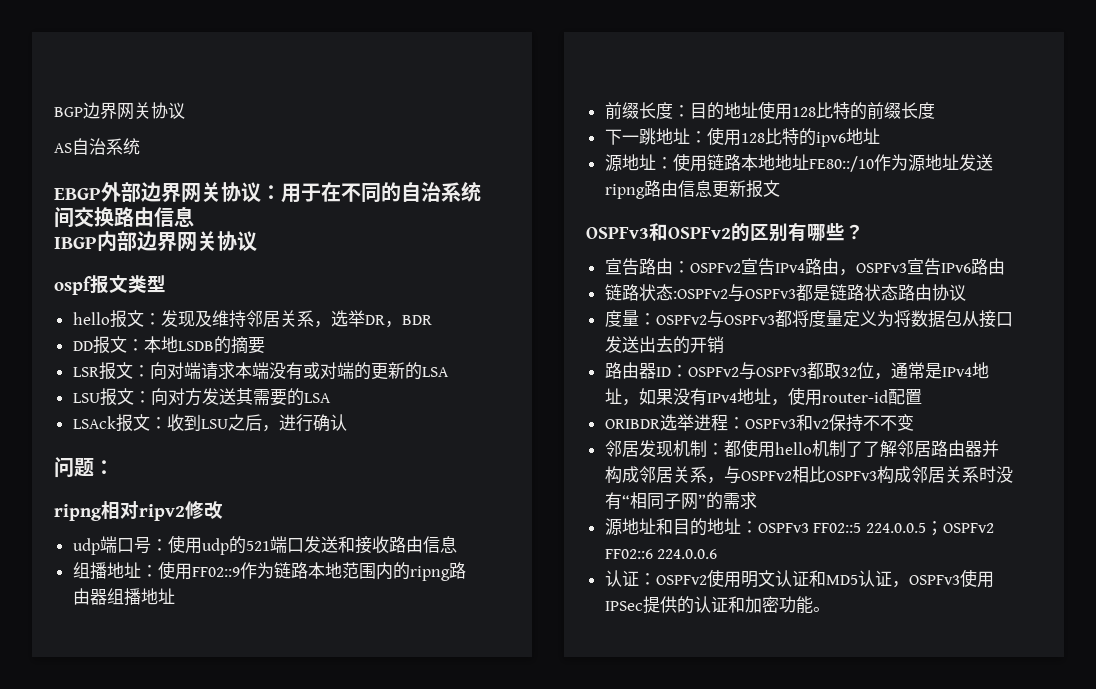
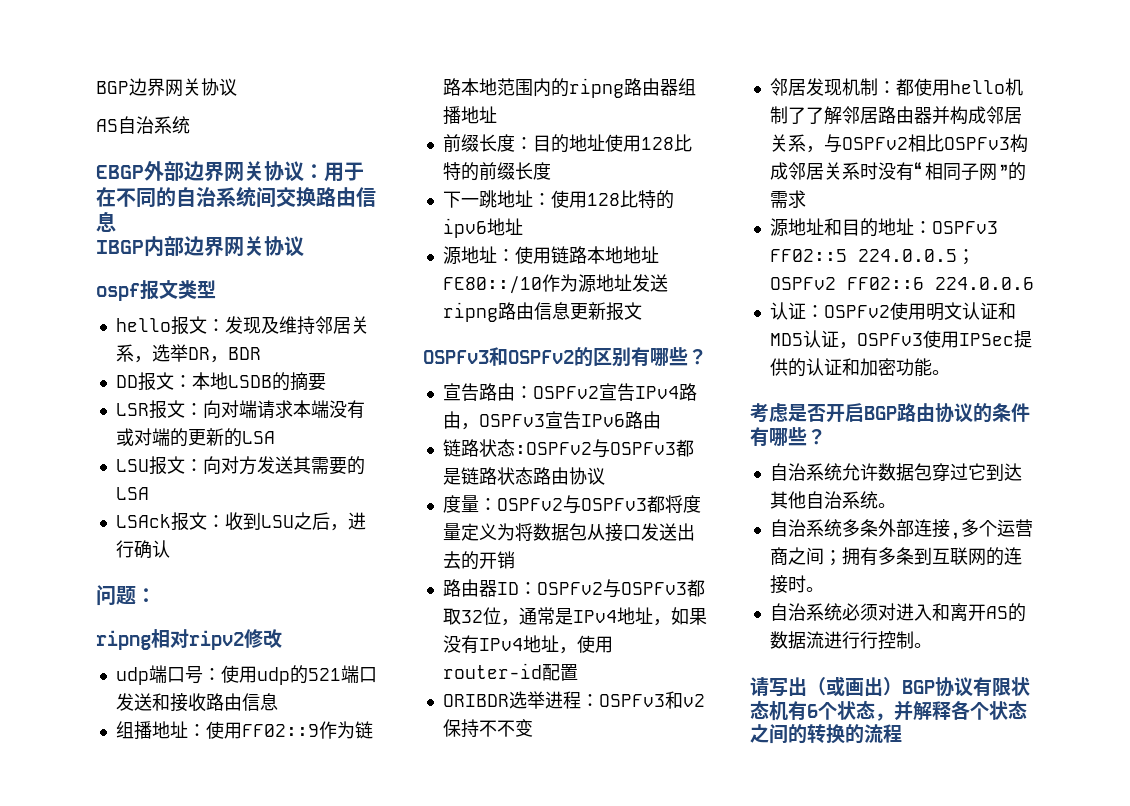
(830, 609) none -> [750,403,1030,423] [750,427,826,446] [769,463,1022,482] [769,491,896,509] [769,519,1033,540] [769,547,1022,566] [769,575,824,594] [769,603,1026,622] [769,631,932,650] [750,676,1030,697] [750,700,1027,721] [750,724,902,744] // 考虑是否开启BGP路由协议的条件有哪些？ // 自治系统允许数据包穿过它到达其他自治系统。 // 自治系统多条外部连接,多个运营商之间；拥有多条到互联网的连接时。 // 自治系统必须对进入和离开AS的数据流进行行控制。 // 请写出（或画出）BGP协议有限状态机有6个状态，并解释各个状态之间的转换的流程

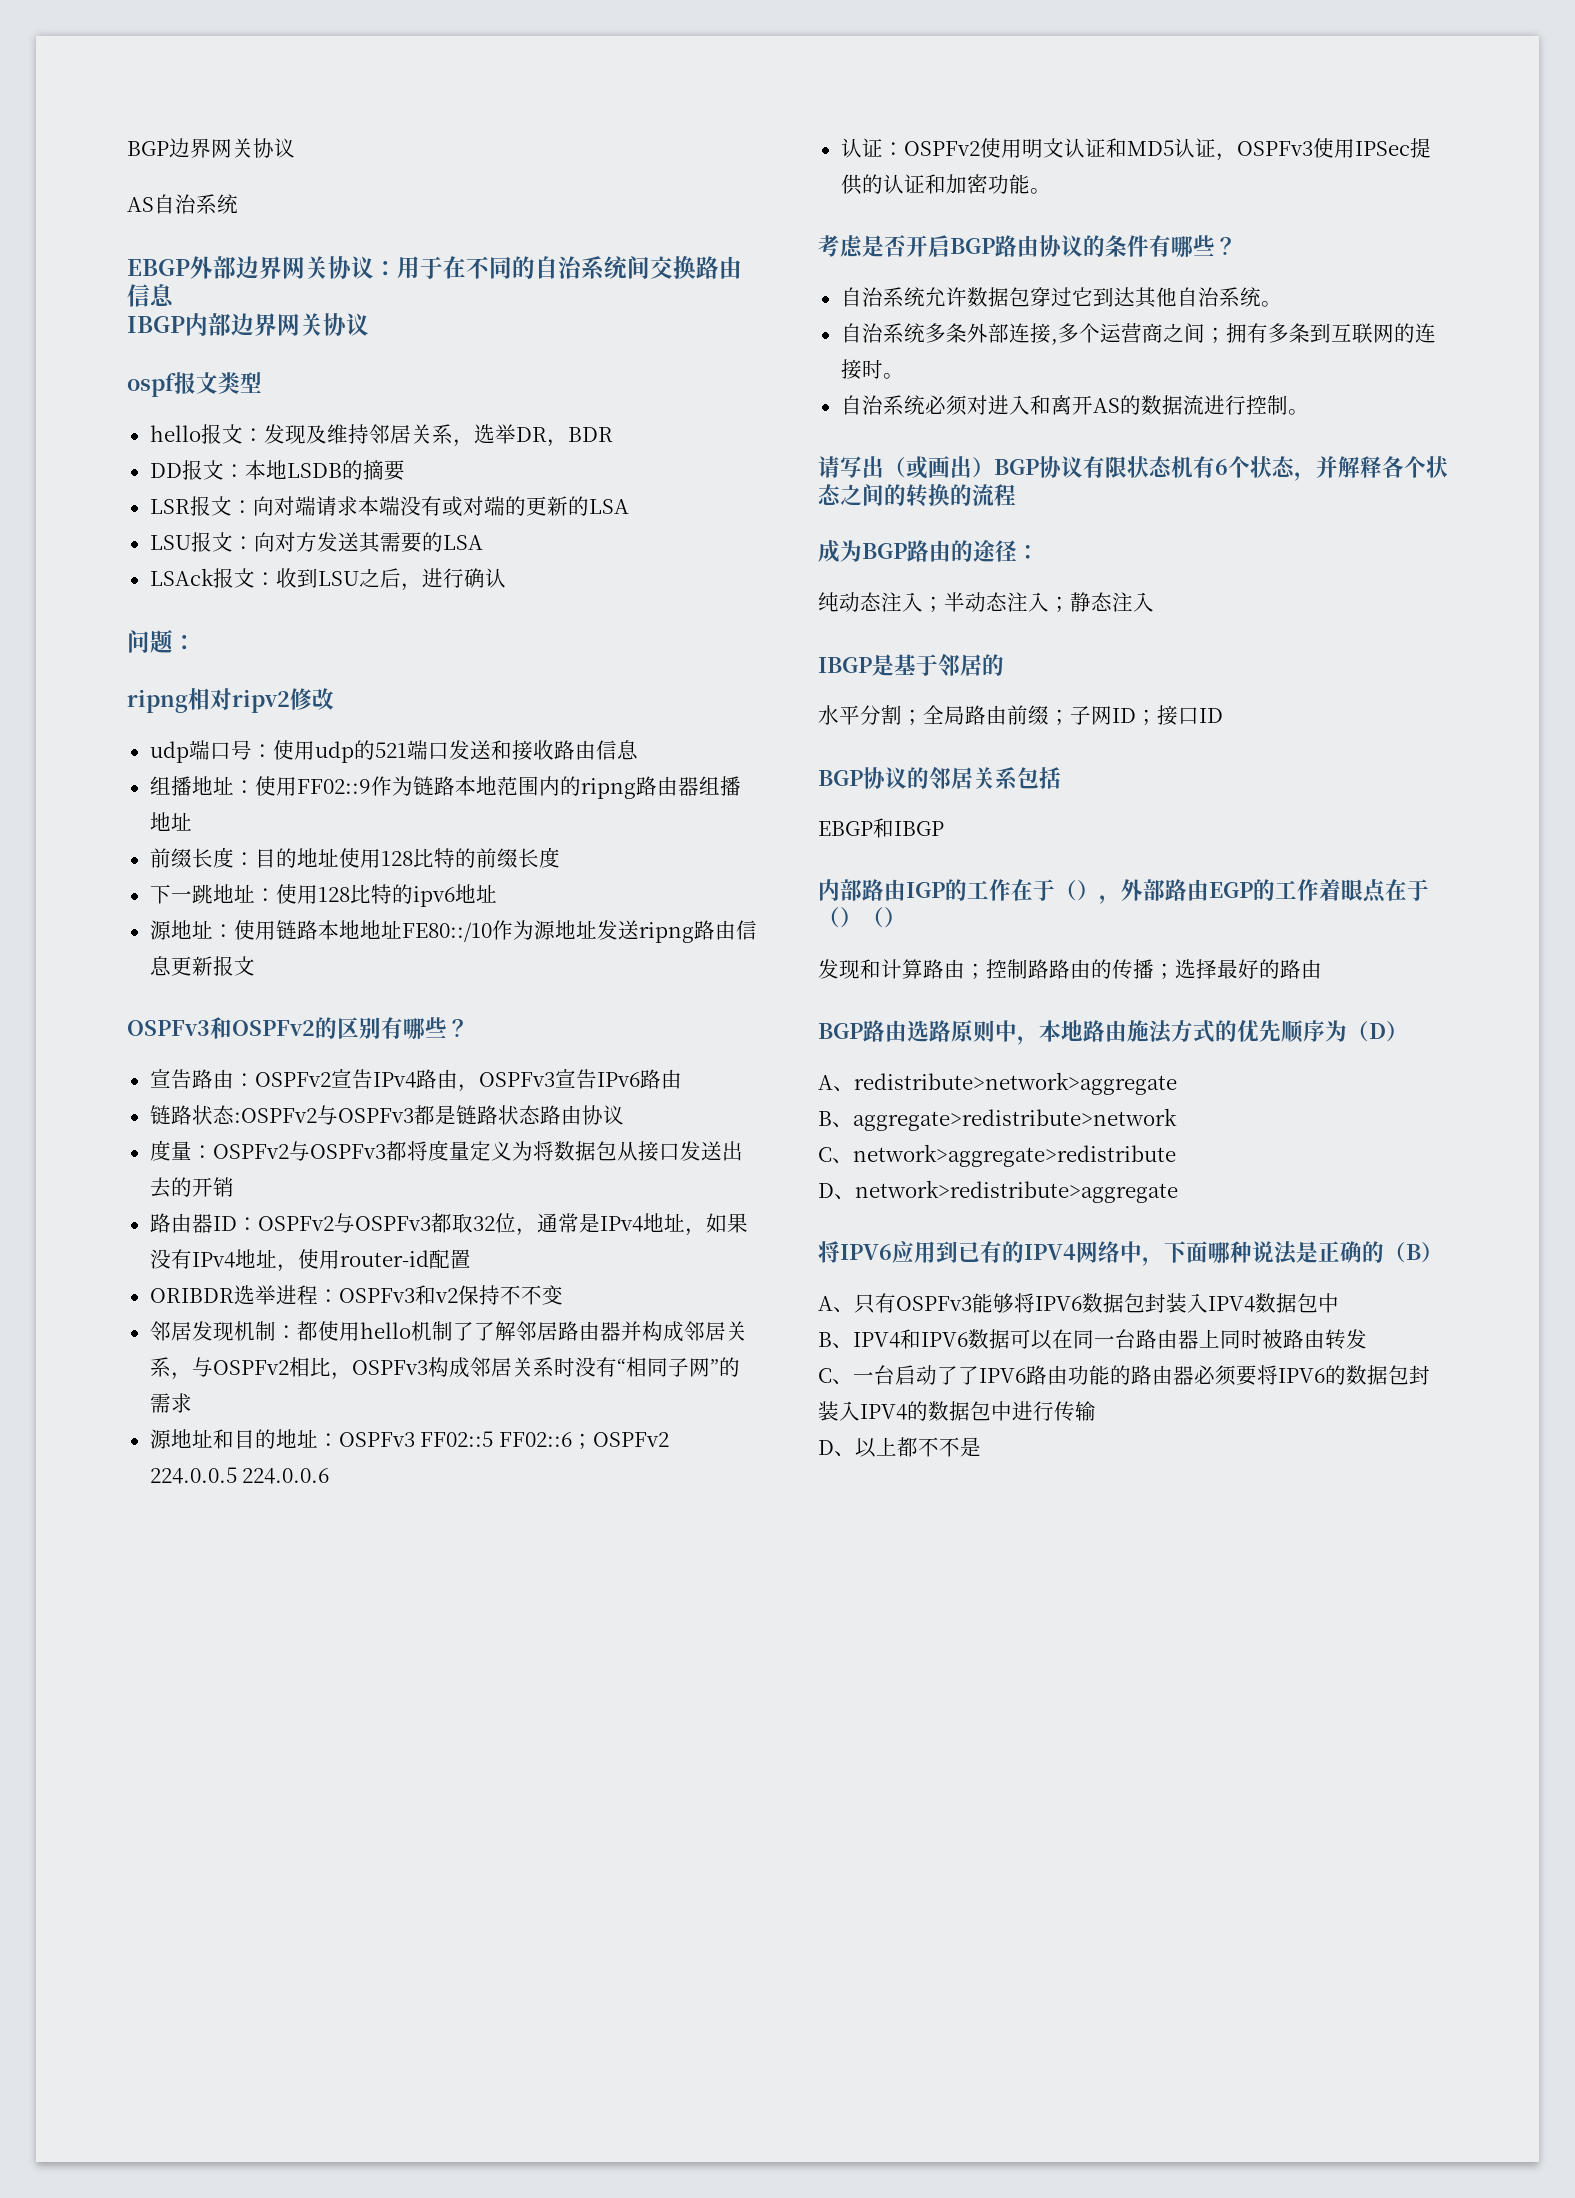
(944, 143) none -> [330,1372,352,1380] ，
[857,249,975,265] [769,277,924,290] 224.0.0.5；OSPFv2 FF02::6 -> [498,1432,669,1449] [149,1467,237,1484] FF02::6；OSPFv2 224.0.0.5
[859,631,878,649] 行 -> (1246, 405) none
(902, 733) none -> [818,540,1039,563] [818,592,1154,612] [818,653,1004,677] [818,705,1223,726] [818,766,1061,790] [818,818,944,838] [818,879,1429,904] [818,907,906,928] [818,959,1322,979] [818,1020,1408,1045] [818,1072,1177,1095] [818,1108,1177,1131] [818,1144,1176,1167] [818,1180,1178,1203] [818,1241,1443,1266] [818,1293,1339,1314] [818,1329,1367,1350] [818,1365,1430,1386] [818,1401,1096,1421] [818,1437,981,1458] // 成为BGP路由的途径： // 纯动态注入；半动态注入；静态注入 // IBGP是基于邻居的 // 水平分割；全局路由前缀；子网ID；接口ID // BGP协议的邻居关系包括 // EBGP和IBGP // 内部路由IGP的工作在于（），外部路由EGP的工作着眼点在于（）（） // 发现和计算路由；控制路路由的传播；选择最好的路由 // BGP路由选路原则中，本地路由施法方式的优先顺序为（D） // A、redistribute>network>aggregate // B、aggregate>redistribute>network // C、network>aggregate>redistribute // D、network>redistribute>aggregate // 将IPV6应用到已有的IPV4网络中，下面哪种说法是正确的（B） // A、只有OSPFv3能够将IPV6数据包封装入IPV4数据包中 // B、IPV4和IPV6数据可以在同一台路由器上同时被路由转发 // C、一台启动了了IPV6路由功能的路由器必须要将IPV6的数据包封装入IPV4的数据包中进行传输 // D、以上都不不是

